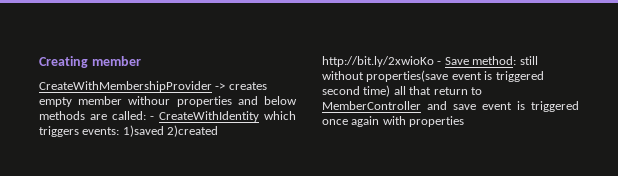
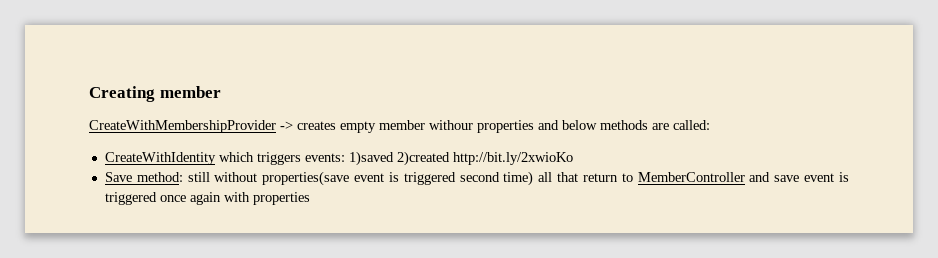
[150,116,155,120] - -> (710, 125) //
[437,61,442,65] - -> (573, 158) //

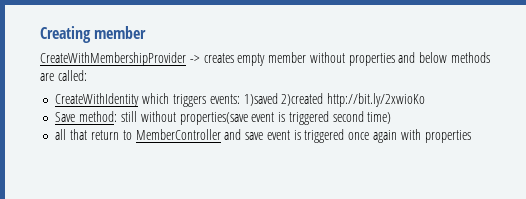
[429,120,473,130] withour -> [309,52,345,63] without
(534, 178) none -> (392, 118) //

